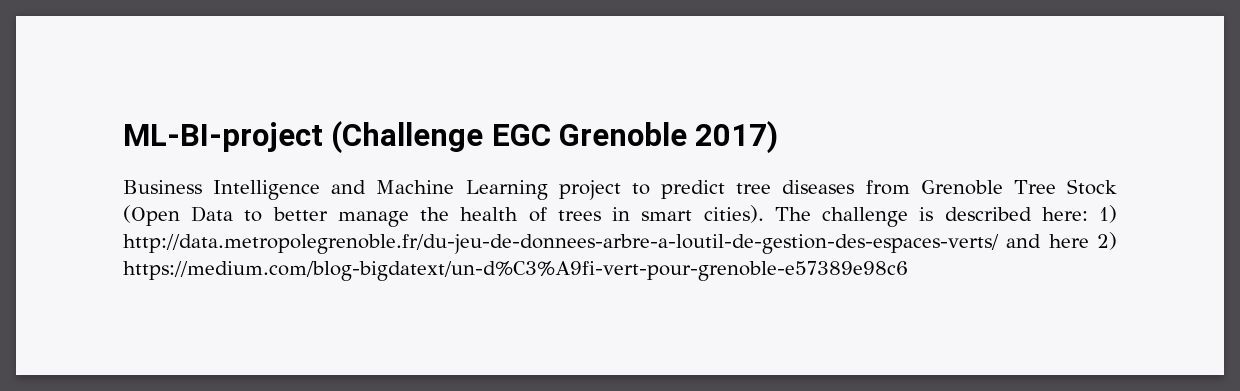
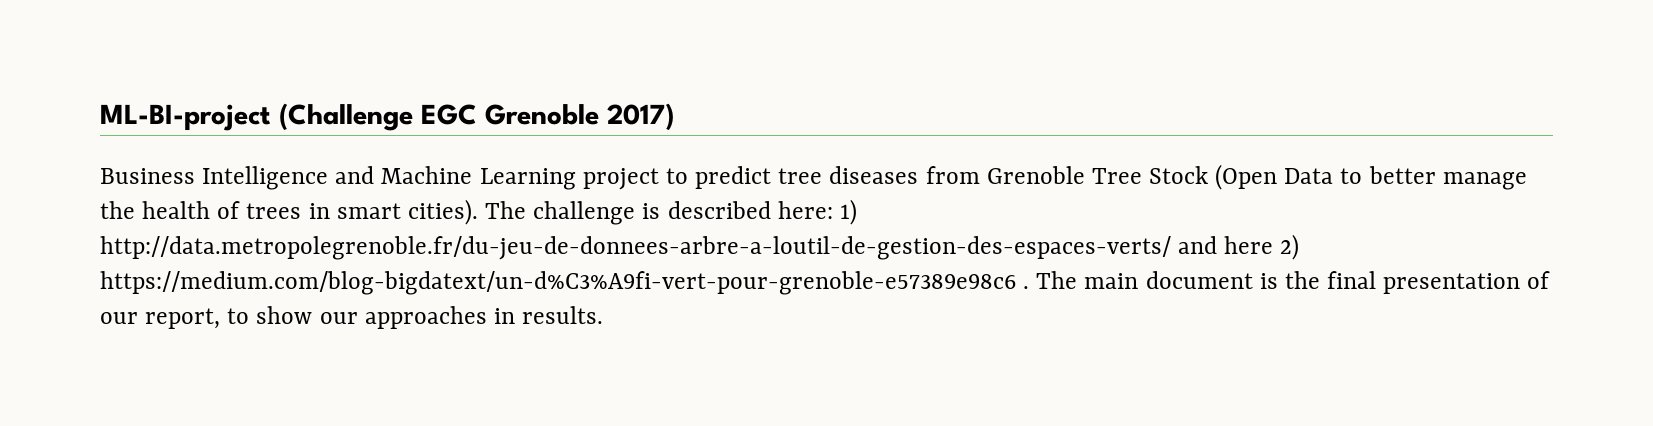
(908, 271) none -> [1023,271,1551,294] [100,306,604,329] . The main document is the final presentation of our report, to show our approaches in results.

